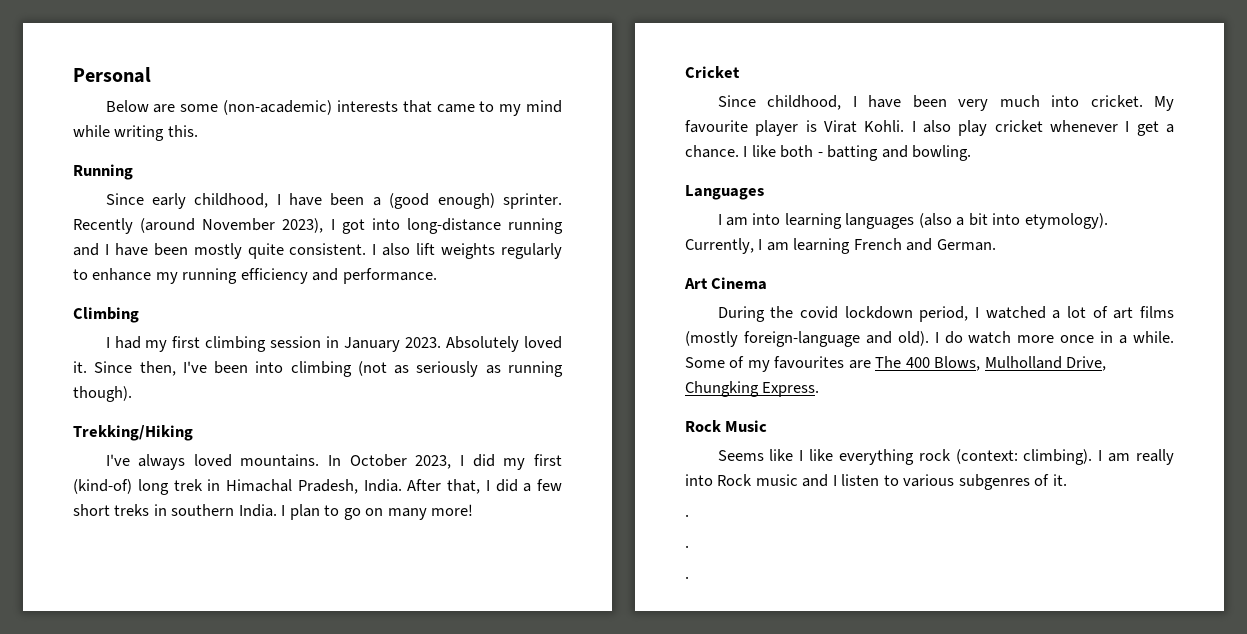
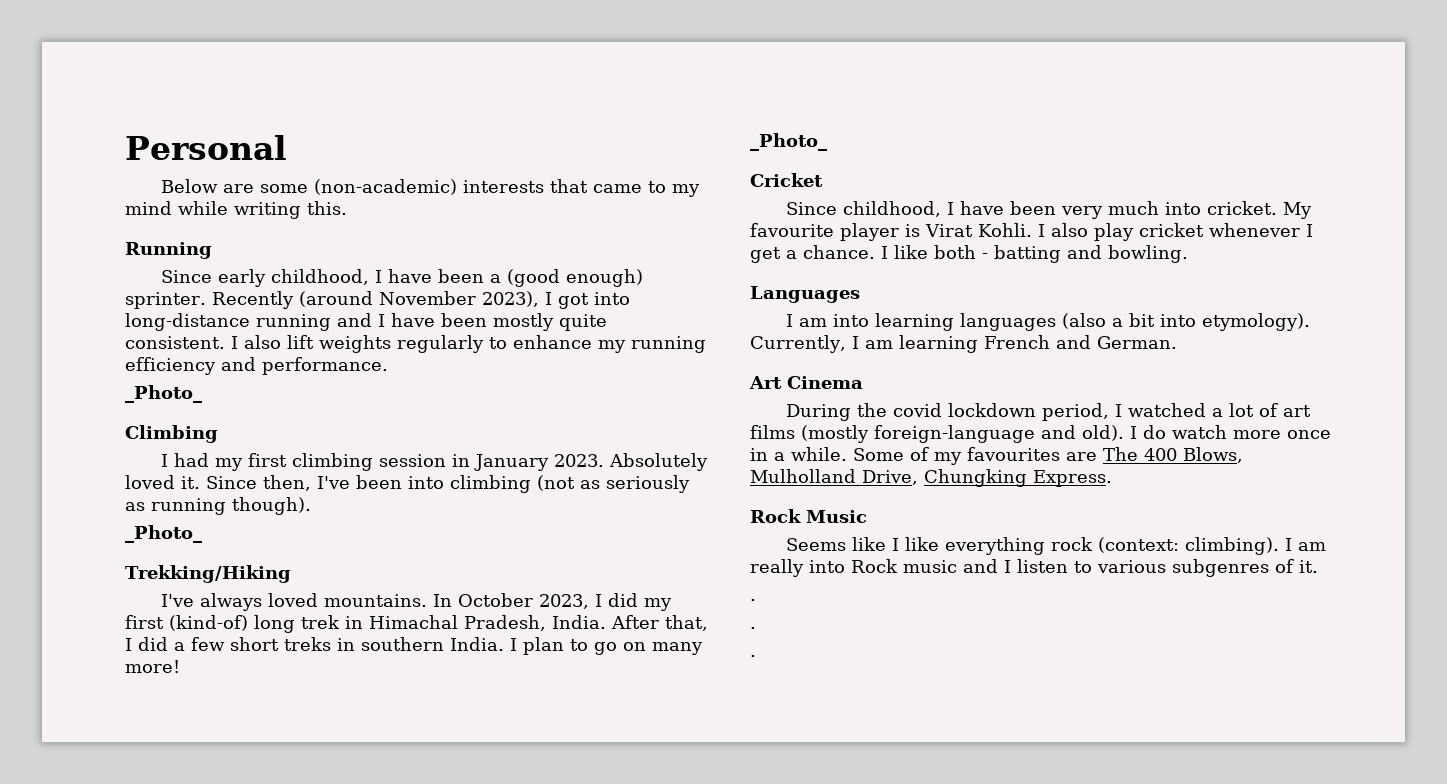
(437, 276) none -> [125,385,202,403] // _Photo_
(132, 394) none -> [125,525,202,543] // _Photo_
(474, 510) none -> [750,133,827,151] // _Photo_

